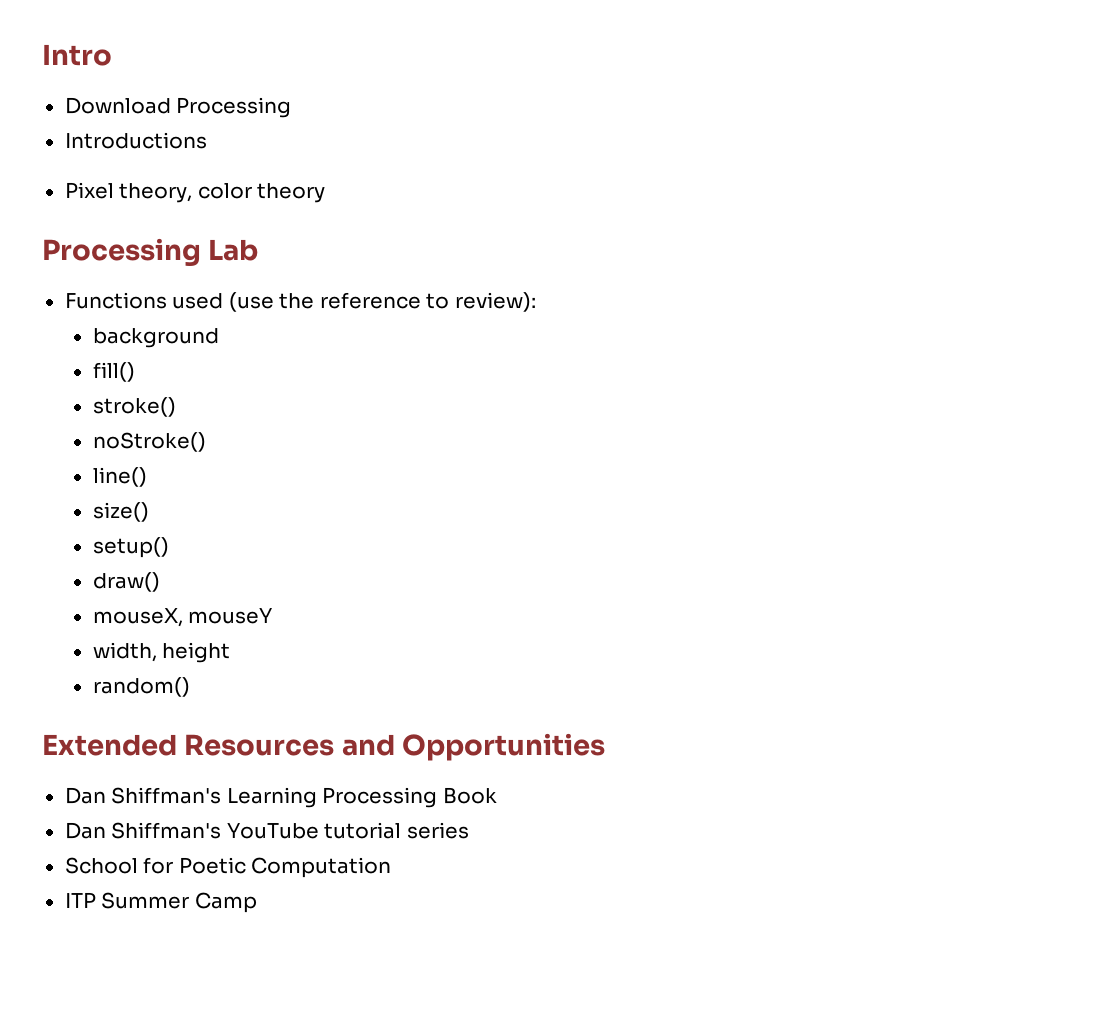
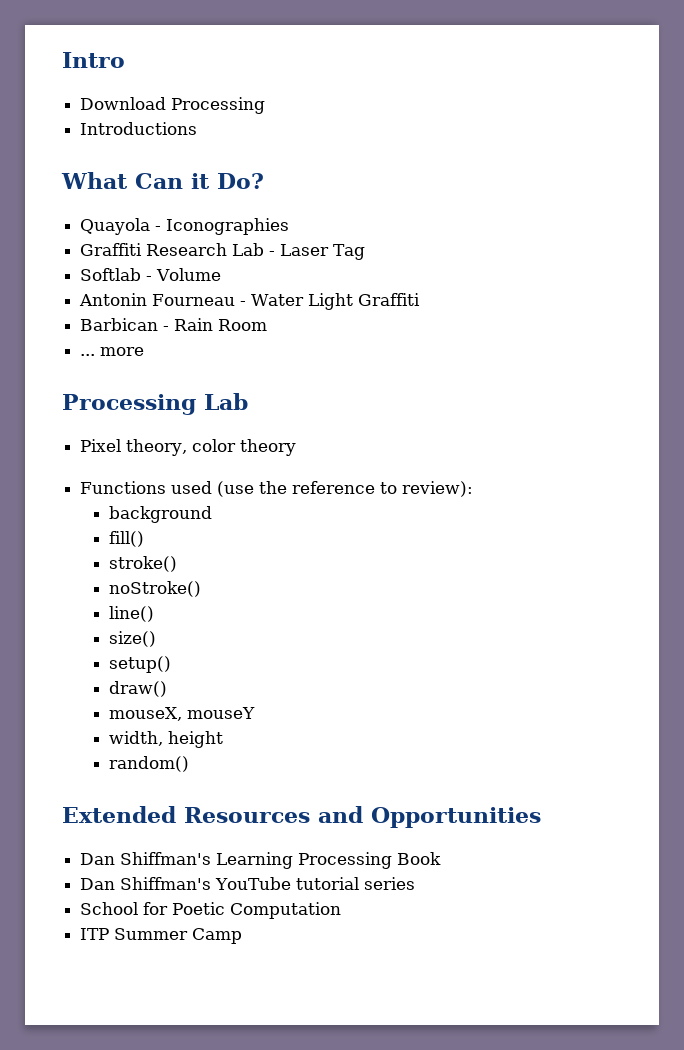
(207, 140) none -> [61,172,264,189] [80,218,290,235] [80,243,366,260] [80,268,222,281] [79,293,421,310] [80,318,268,331] [80,347,145,356] [62,393,248,415] // What Can it Do? // Quayola - Iconographies // Graffiti Research Lab - Laser Tag // Softlab - Volume // Antonin Fourneau - Water Light Graffiti // Barbican - Rain Room // ... more // Processing Lab
[42,238,259,266] // Processing Lab -> (297, 447) none

